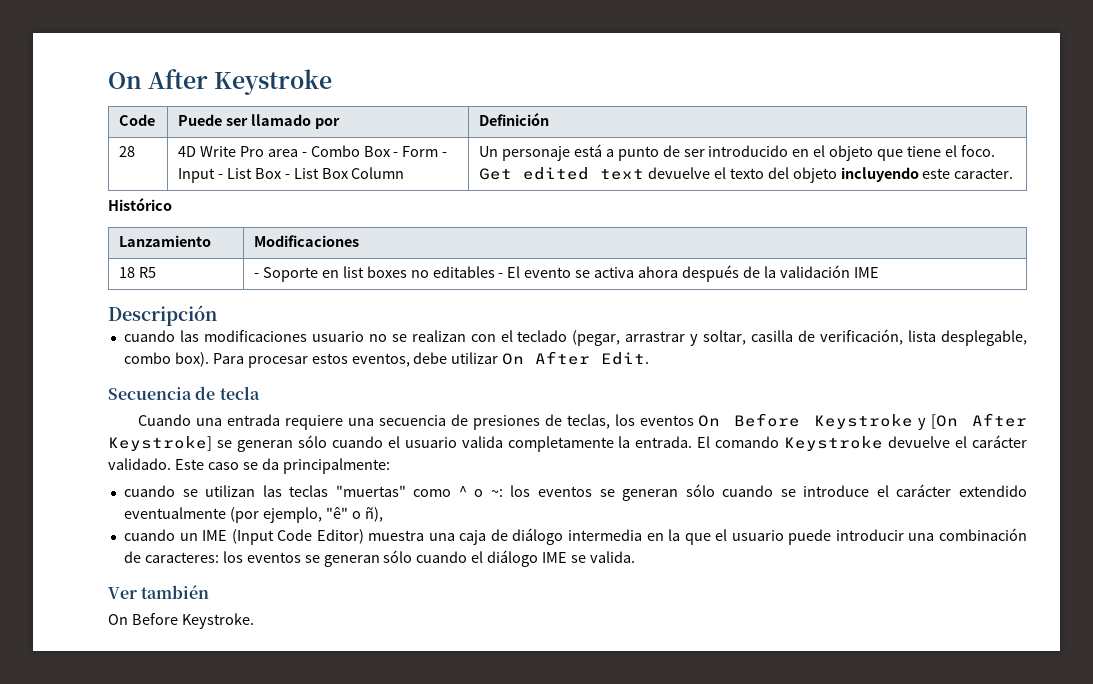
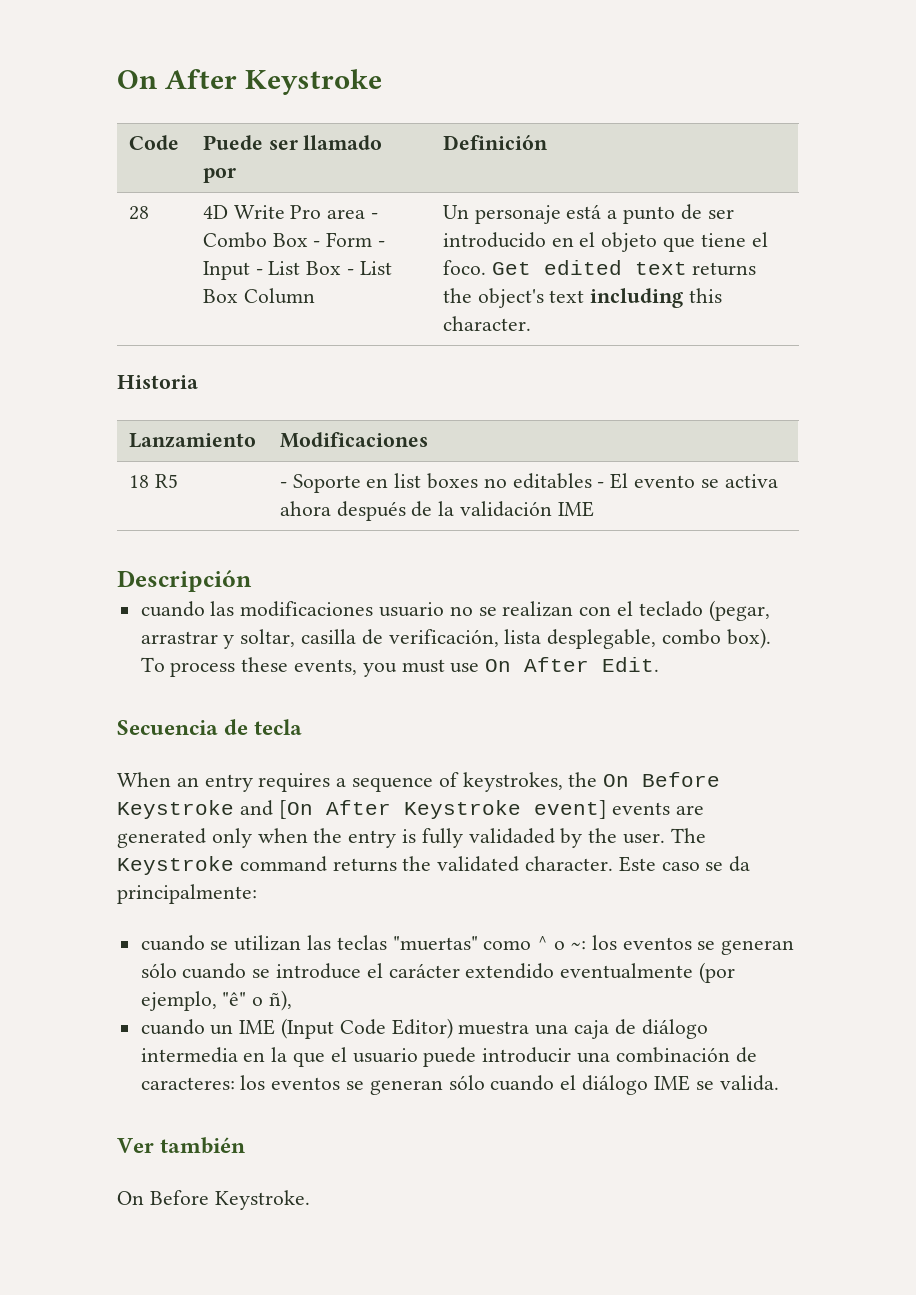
[647,167,1014,183] [108,197,172,211] devuelve el texto del objeto incluyendo este caracter. // Histórico -> [692,262,757,276] [442,288,722,308] [442,316,531,331] [117,375,198,389] returns the object's text including this character. // Historia
[212,352,499,368] Para procesar estos eventos, debe utilizar -> [140,657,480,677] To process these events, you must use
[138,414,694,430] Cuando una entrada requiere una secuencia de presiones de teclas, los eventos -> [117,772,598,792] When an entry requires a sequence of keystrokes, the
[918,418,927,430] y -> [239,800,273,816] and
[108,435,1027,452] [108,458,171,470] Keystroke] se generan sólo cuando el usuario valida completamente la entrada. El comando Keystroke devuelve el carácter validado. -> [403,800,705,819] [117,828,706,848] [117,856,614,875] Keystroke event] events are generated only when the entry is fully validaded by the user. The Keystroke command returns the validated character.

